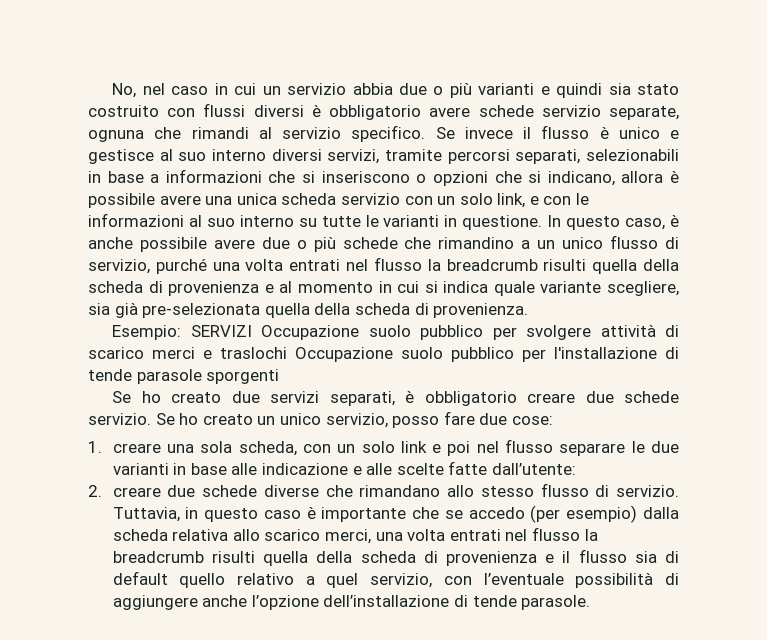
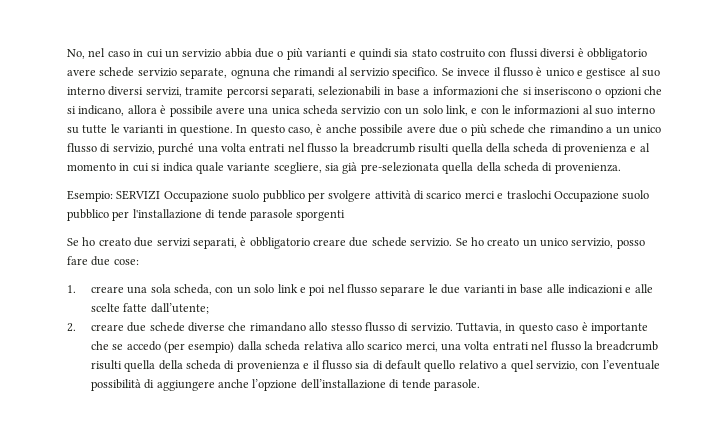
[262,463,349,475] indicazione -> [568,284,624,294] indicazioni
[491,463,576,475] dall’utente: -> [150,303,209,314] dall’utente;

